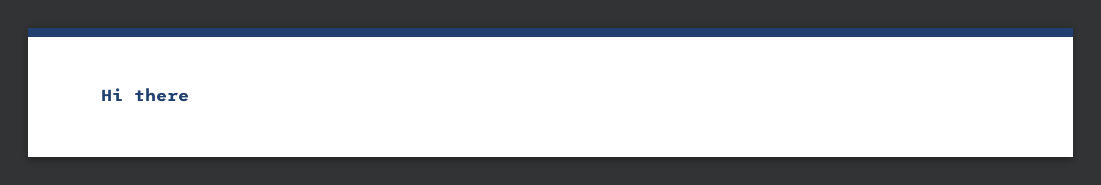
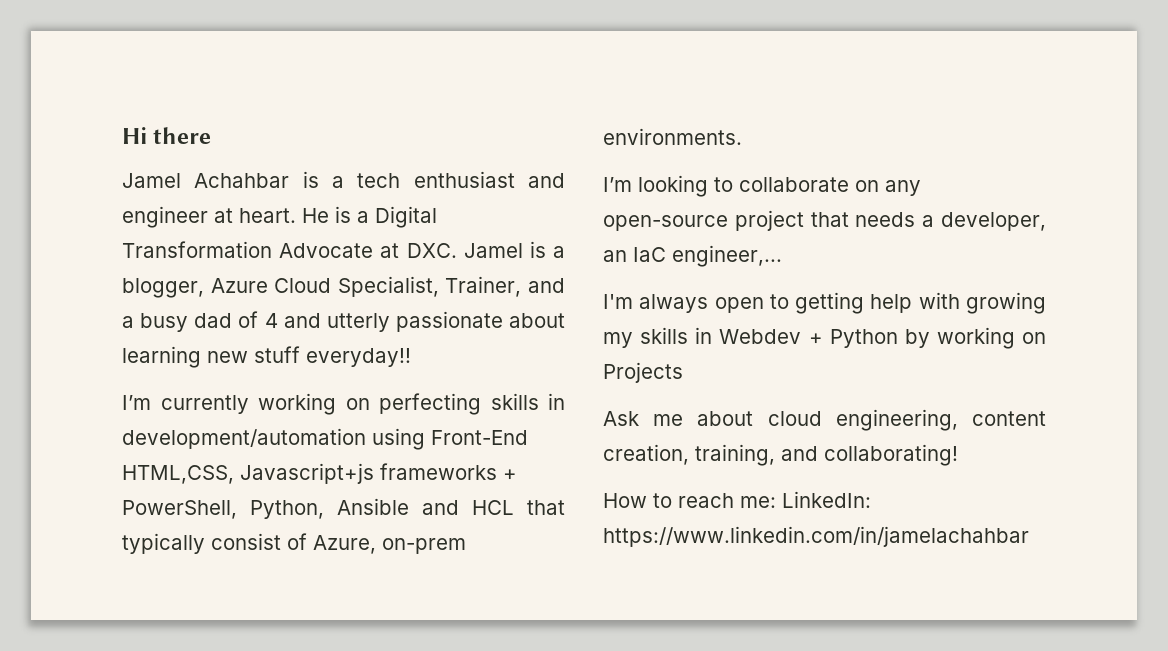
(189, 95) none -> [122,171,565,188] [122,206,437,228] [122,241,565,258] [122,276,565,298] [122,311,565,332] [122,346,411,368] [122,393,565,415] [122,428,528,450] [122,463,517,484] [122,498,565,519] [122,533,466,554] [603,128,742,145] [603,175,921,197] [603,210,1046,231] [603,245,782,267] [603,292,1046,314] [603,327,1046,349] [603,362,683,383] [603,409,1046,431] [603,444,958,466] [603,491,871,508] [603,526,1029,547] // Jamel Achahbar is a tech enthusiast and engineer at heart. He is a Digital Transformation Advocate at DXC. Jamel is a blogger, Azure Cloud Specialist, Trainer, and a busy dad of 4 and utterly passionate about learning new stuff everyday!! // I’m currently working on perfecting skills in development/automation using Front-End HTML,CSS, Javascript+js frameworks + PowerShell, Python, Ansible and HCL that typically consist of Azure, on-prem environments. // I’m looking to collaborate on any open-source project that needs a developer, an IaC engineer,... // I'm always open to getting help with growing my skills in Webdev + Python by working on Projects // Ask me about cloud engineering, content creation, training, and collaborating! // How to reach me: LinkedIn: https://www.linkedin.com/in/jamelachahbar

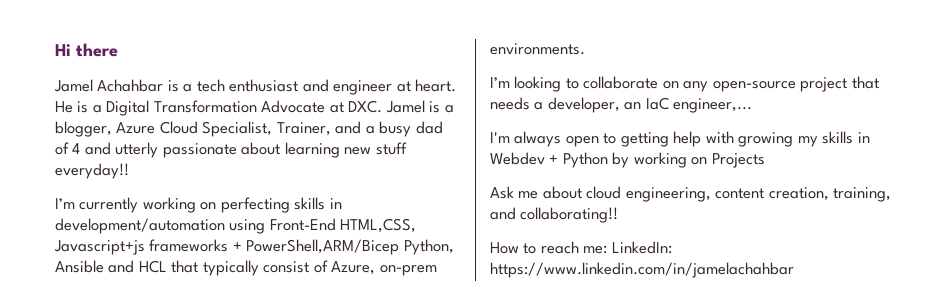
[122,500,237,519] PowerShell, -> [246,239,400,255] PowerShell,ARM/Bicep
[824,444,958,466] collaborating! -> [520,207,619,223] collaborating!!

